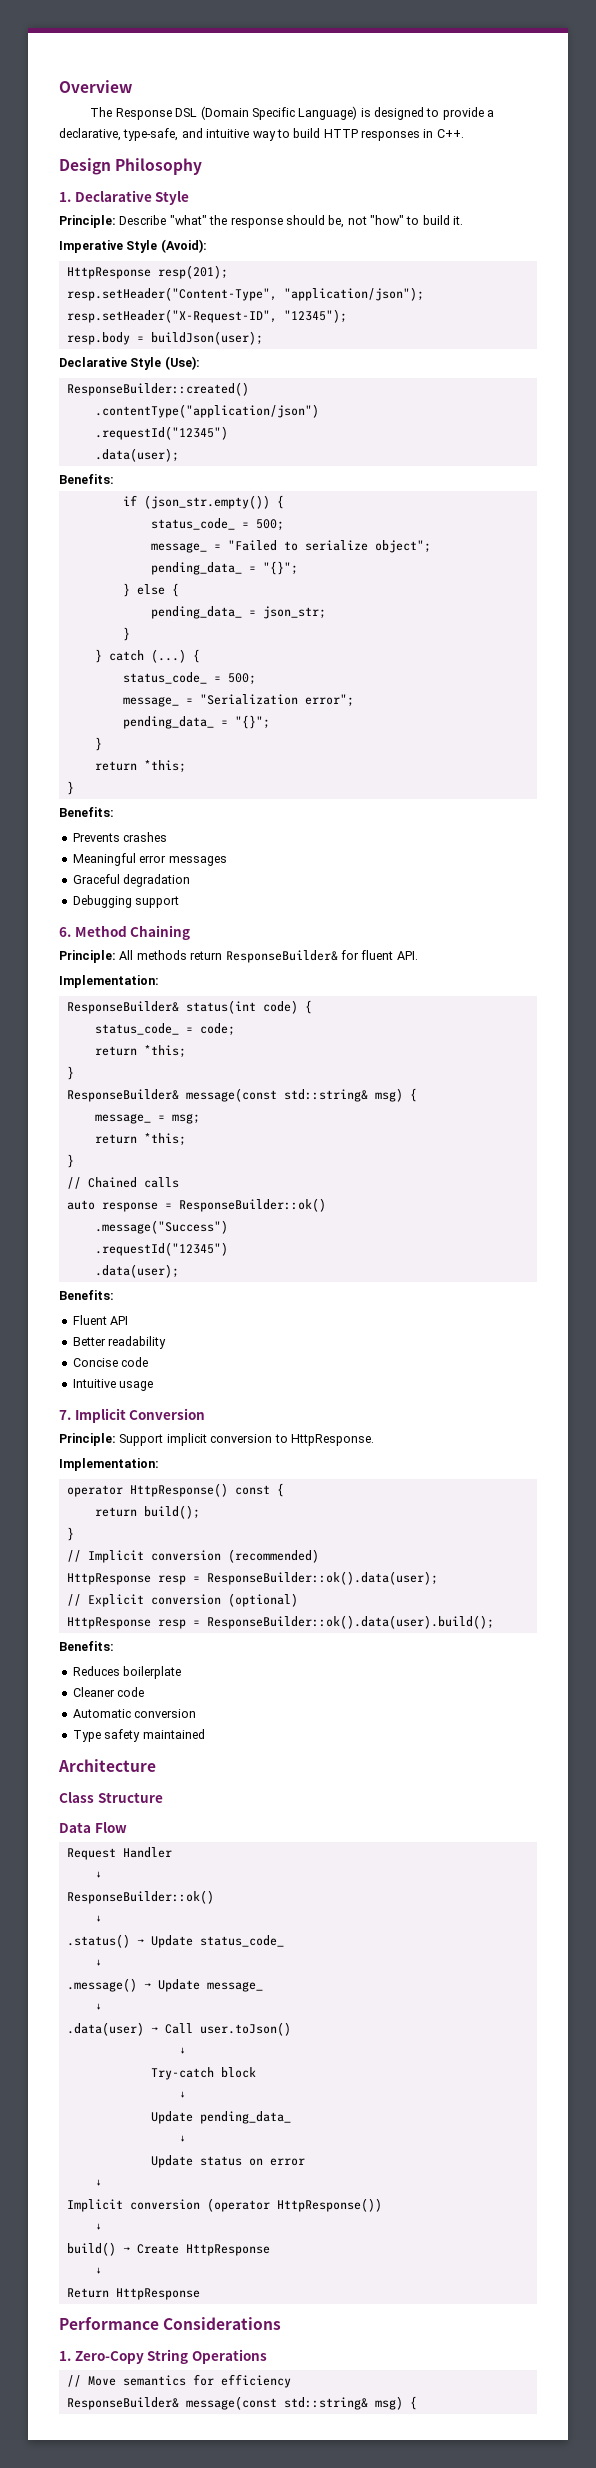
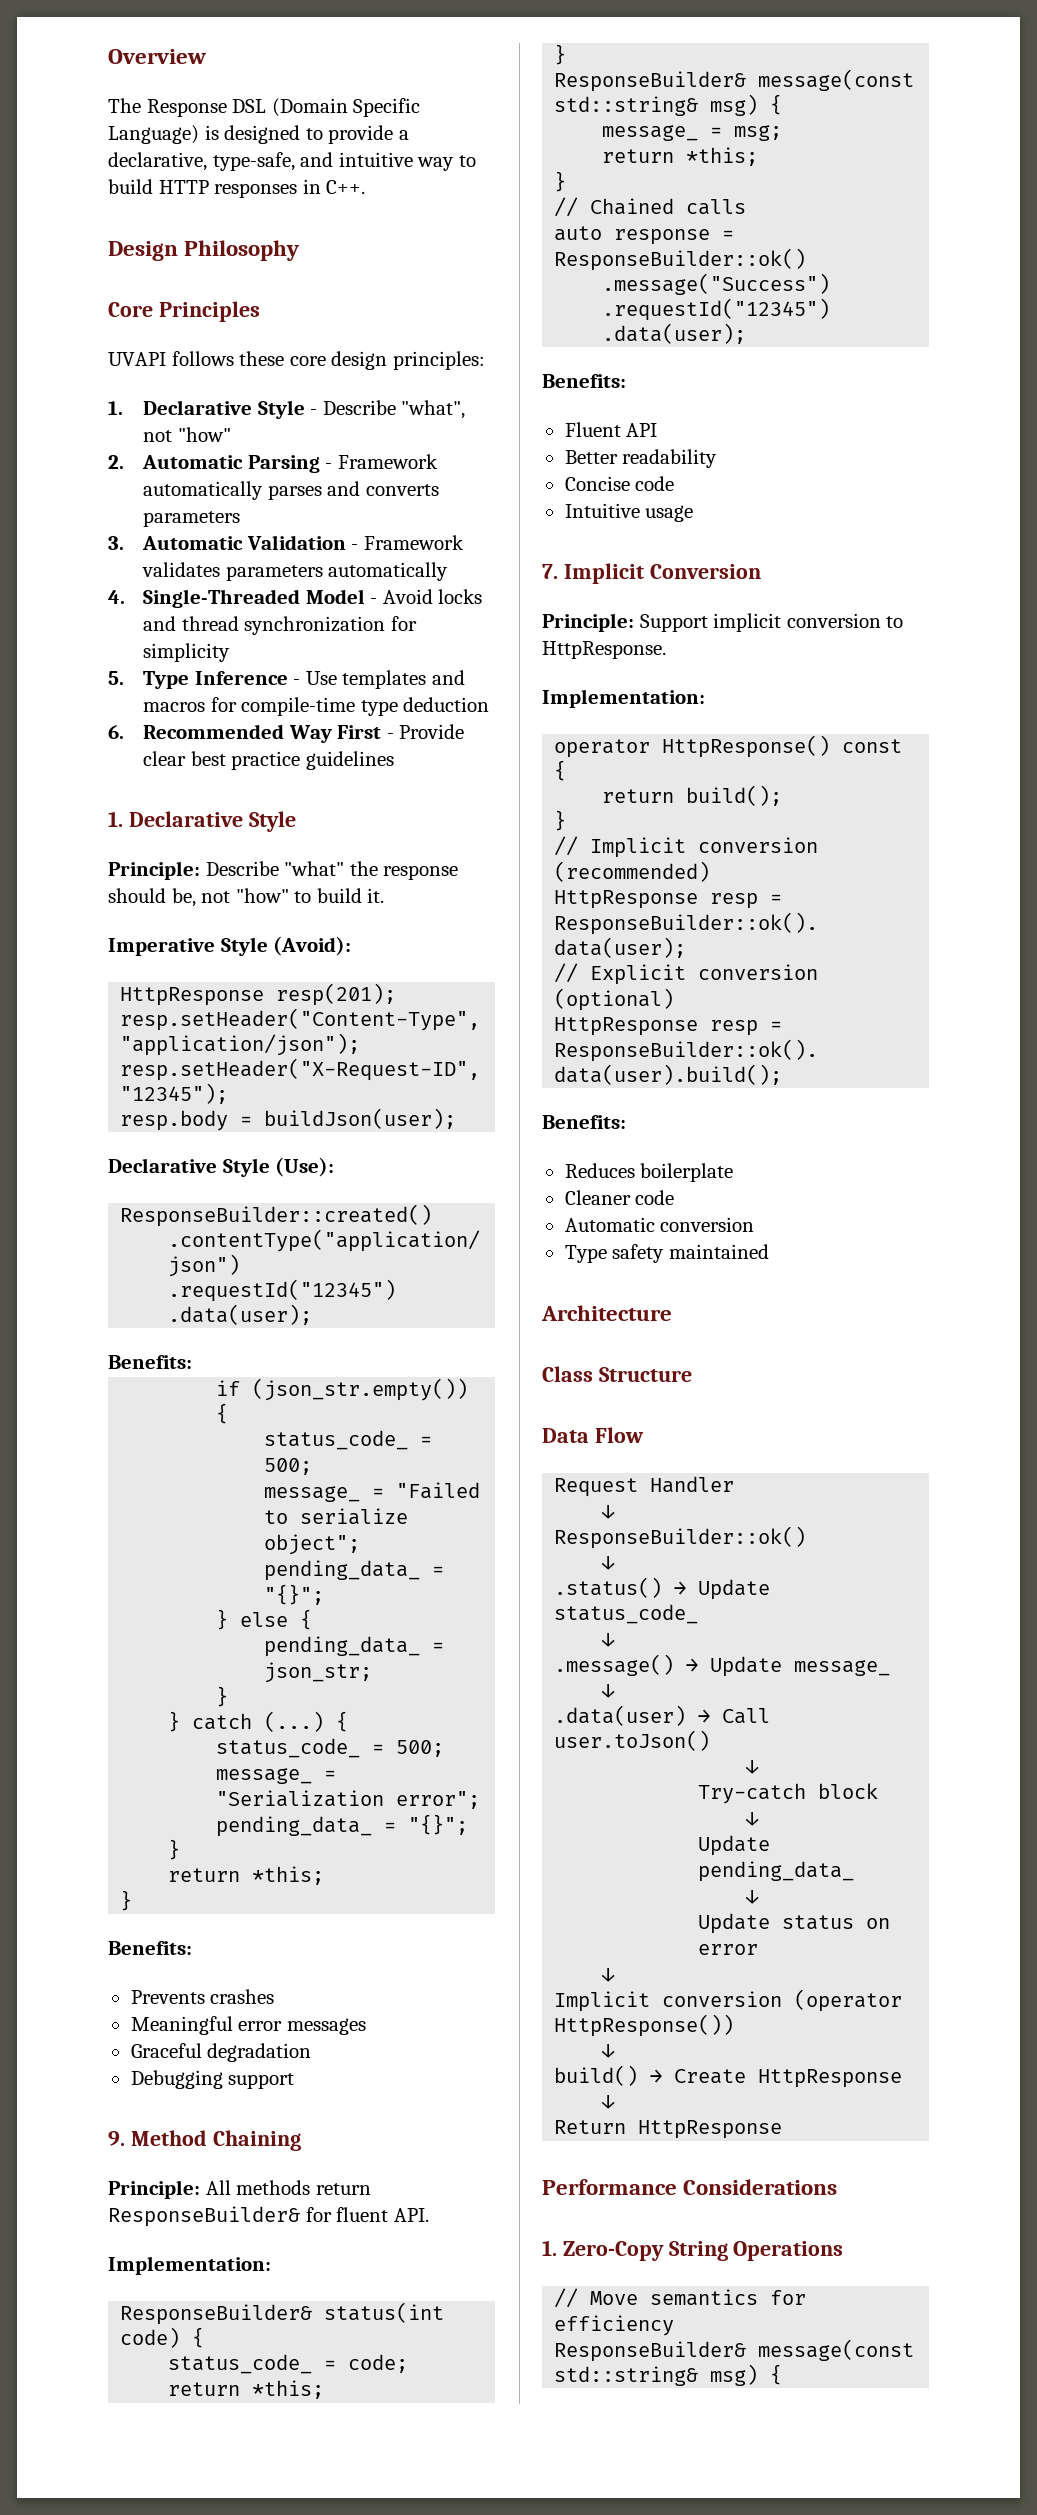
(203, 166) none -> [108,301,260,322] [108,351,485,370] [108,400,466,419] [143,427,231,442] [108,454,438,473] [143,481,439,500] [143,511,241,527] [108,535,464,550] [142,562,449,581] [108,589,483,608] [143,616,417,635] [143,643,231,662] [108,670,465,689] [143,697,490,716] [108,724,465,743] [143,751,394,770] // Core Principles // UVAPI follows these core design principles: // 1. Declarative Style - Describe "what", not "how" // 2. Automatic Parsing - Framework automatically parses and converts parameters // 3. Automatic Validation - Framework validates parameters automatically // 4. Single-Threaded Model - Avoid locks and thread synchronization for simplicity // 5. Type Inference - Use templates and macros for compile-time type deduction // 6. Recommended Way First - Provide clear best practice guidelines
[59,927,71,937] 6. -> [108,2131,125,2146] 9.

